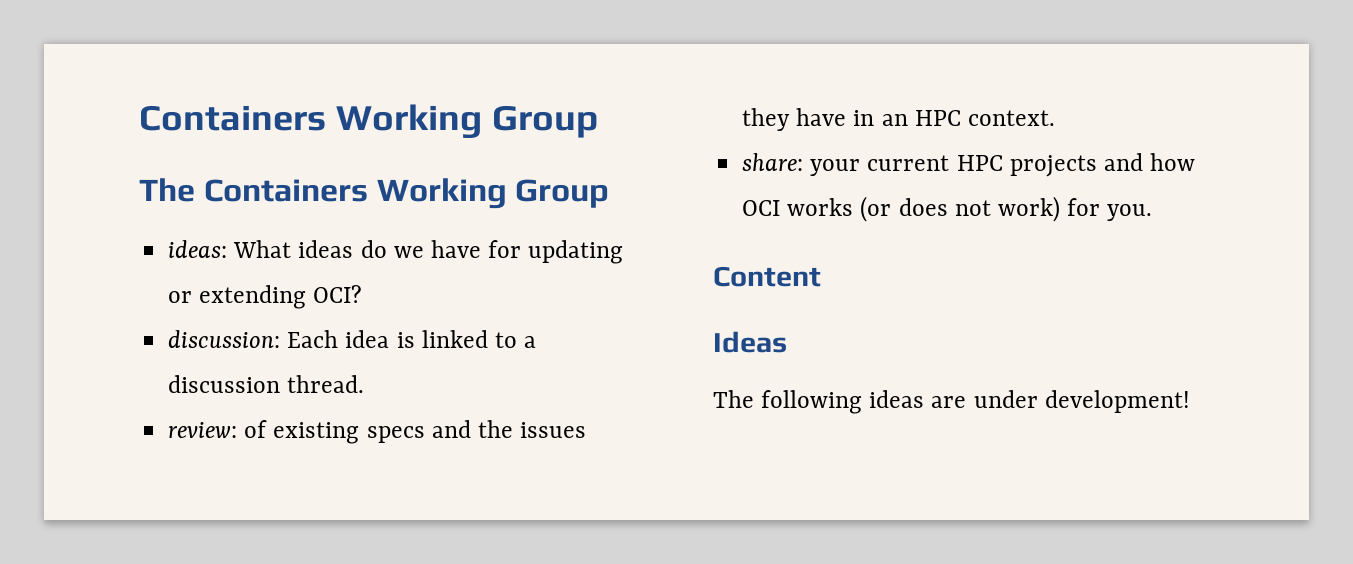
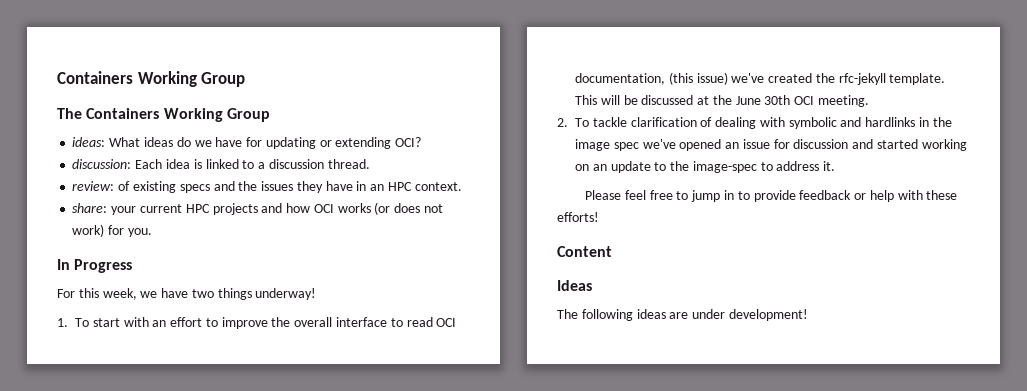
(1153, 212) none -> [57,259,133,273] [57,288,317,300] [57,317,457,329] [575,72,946,85] [575,95,870,107] [557,117,952,129] [575,139,967,151] [575,161,836,173] [585,190,958,202] [557,212,599,222] // In Progress // For this week, we have two things underway! // 1. To start with an effort to improve the overall interface to read OCI documentation, (this issue) we've created the rfc-jekyll template. This will be discussed at the June 30th OCI meeting. // 2. To tackle clarification of dealing with symbolic and hardlinks in the image spec we've opened an issue for discussion and started working on an update to the image-spec to address it. // Please feel free to jump in to provide feedback or help with these efforts!

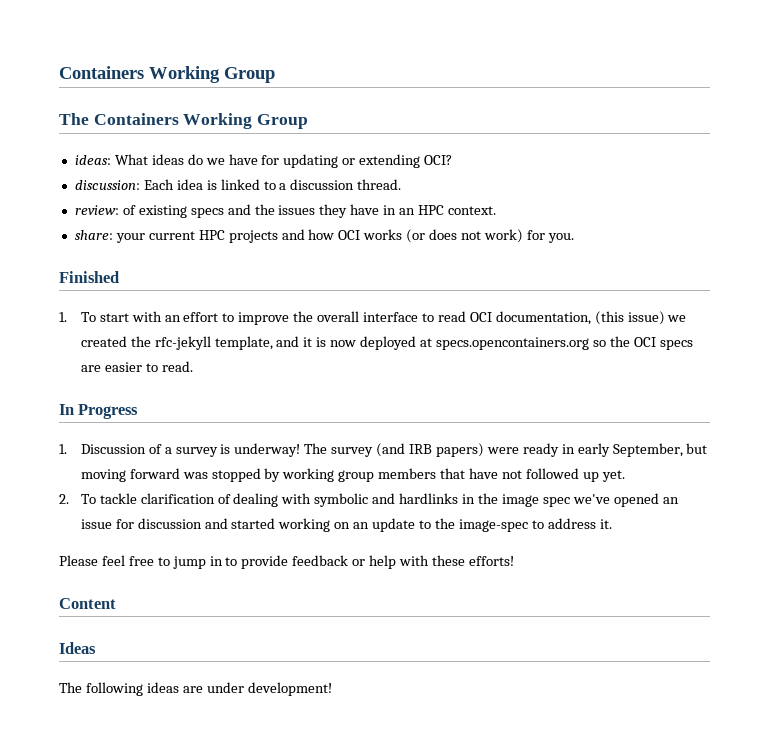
[57,259,133,273] [57,288,317,300] In Progress // For this week, we have two things underway! -> [59,271,119,283] Finished
[731,73,765,83] we've -> [667,315,687,322] we
[889,73,946,85] [575,95,870,107] template. This will be discussed at the June 30th OCI meeting. -> [214,336,693,350] [80,361,193,372] [59,404,139,419] [59,443,708,457] [80,468,625,482] template, and it is now deployed at specs.opencontainers.org so the OCI specs are easier to read. // In Progress // 1. Discussion of a survey is underway! The survey (and IRB papers) were ready in early September, but moving forward was stopped by working group members that have not followed up yet.

